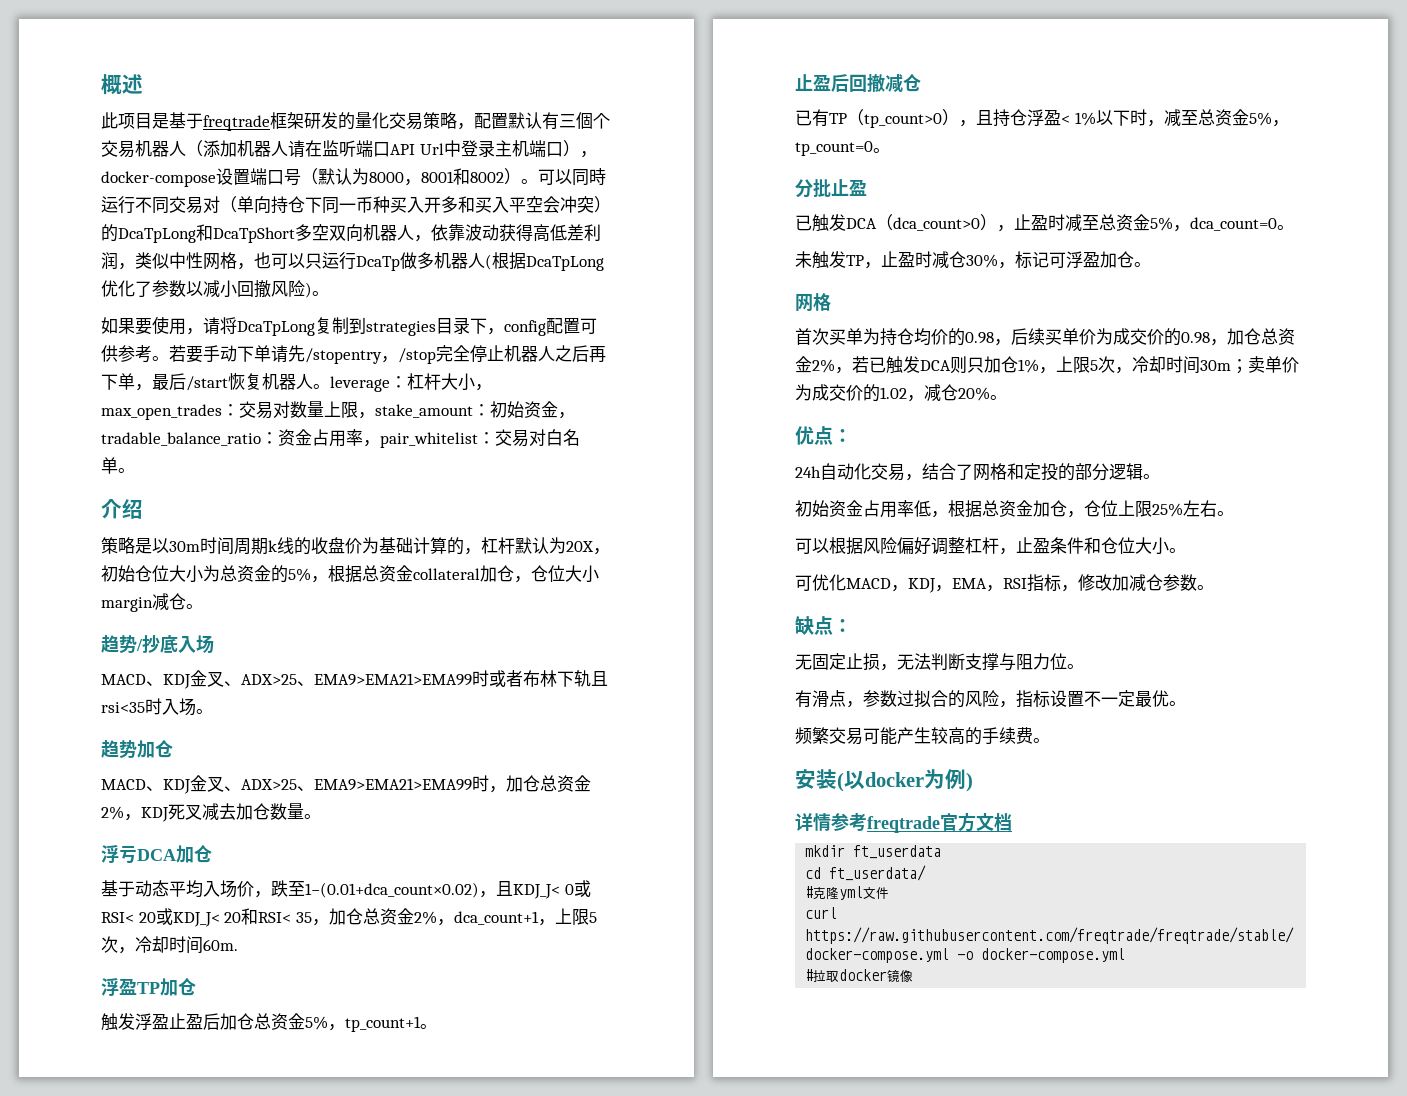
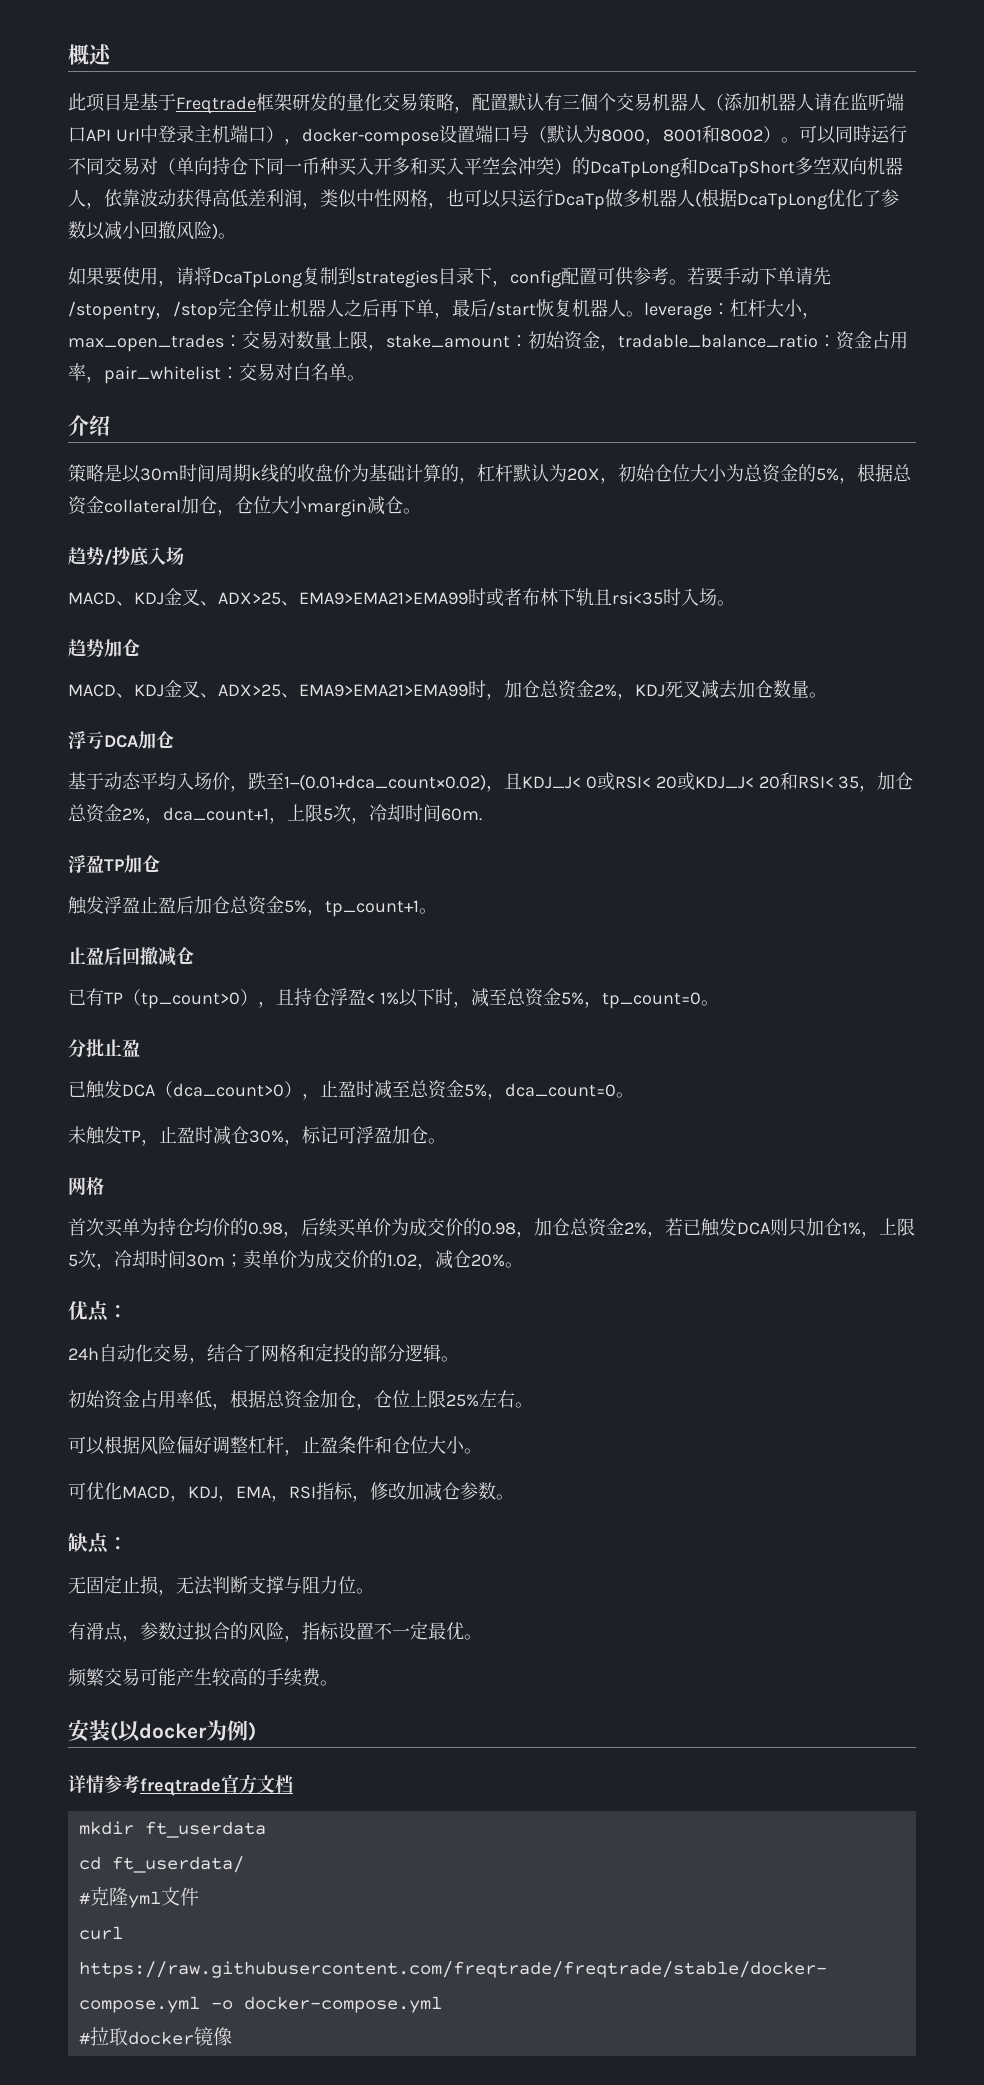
[203,115,270,131] freqtrade -> [176,96,256,114] Freqtrade

